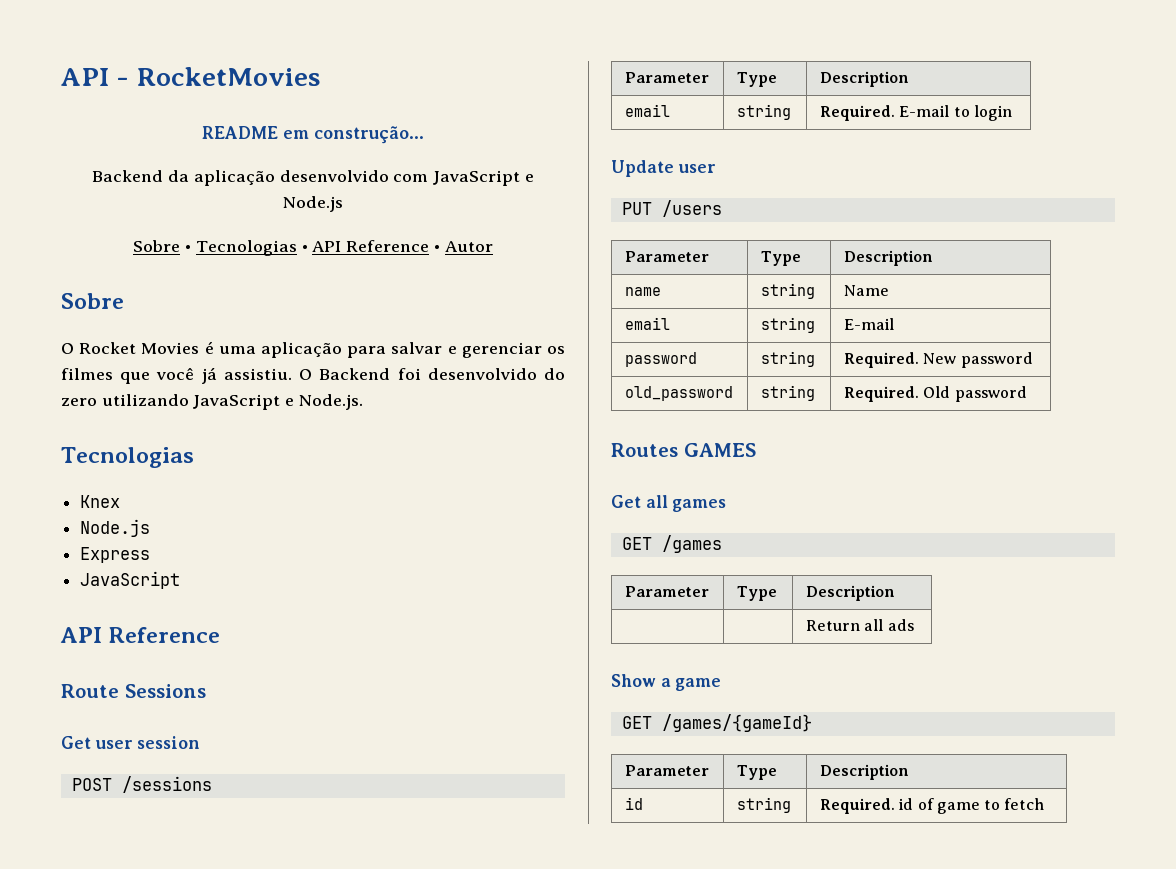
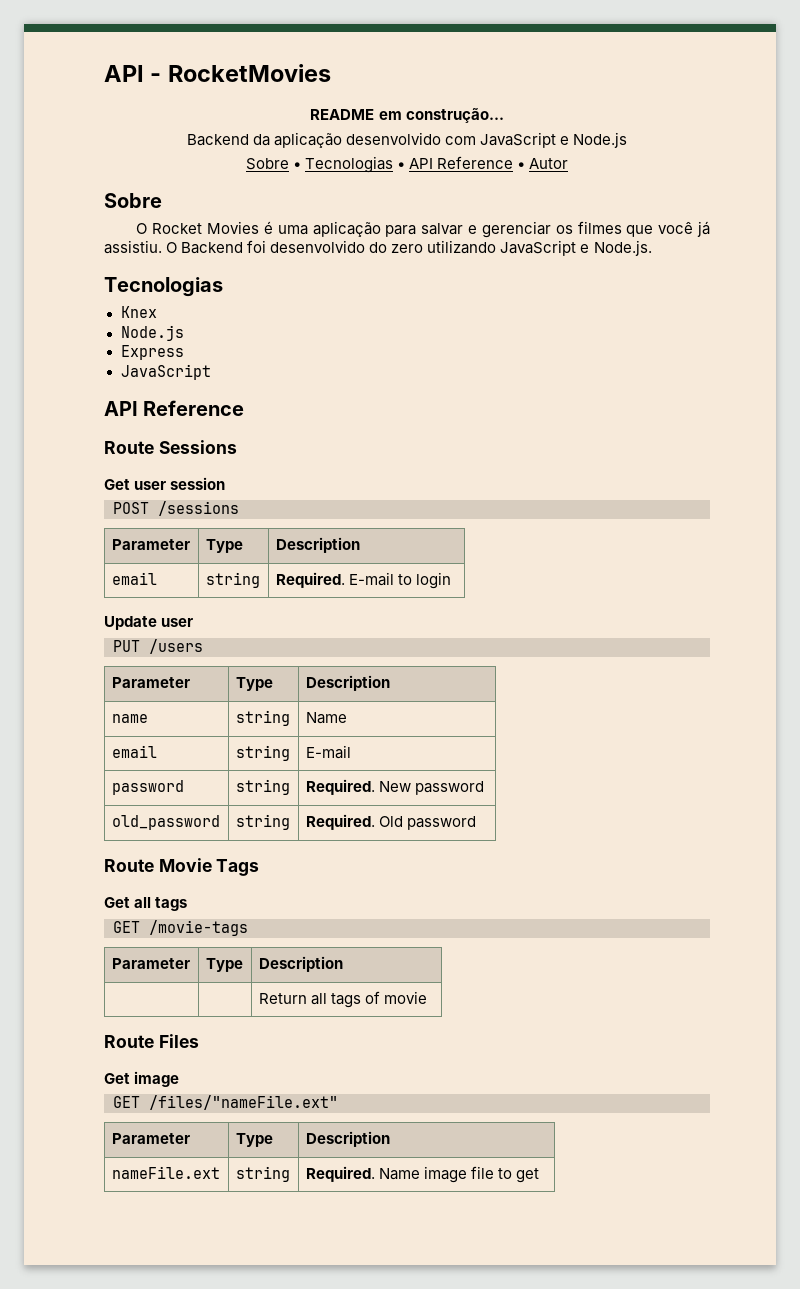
[611,443,756,457] Routes GAMES -> [104,858,260,876] Route Movie Tags
[672,499,727,512] [621,535,722,553] games // GET /games -> [155,897,188,911] [113,920,248,936] tags // GET /movie-tags
[887,619,914,631] [611,674,722,691] [621,714,812,732] [624,765,709,776] [736,765,777,780] [819,764,909,780] [624,797,643,810] [736,797,791,813] [819,798,1045,814] ads // Show a game // GET /games/{gameId} // Parameter | Type | Description // id | string | Required. id of game to fetch -> [330,991,427,1008] [104,1034,199,1048] [104,1071,180,1087] [113,1095,338,1110] [111,1133,190,1144] [235,1133,273,1147] [305,1131,390,1147] [111,1166,220,1179] [235,1166,290,1182] [305,1166,539,1183] tags of movie // Route Files // Get image // GET /files/"nameFile.ext" // Parameter | Type | Description // nameFile.ext | string | Required. Name image file to get

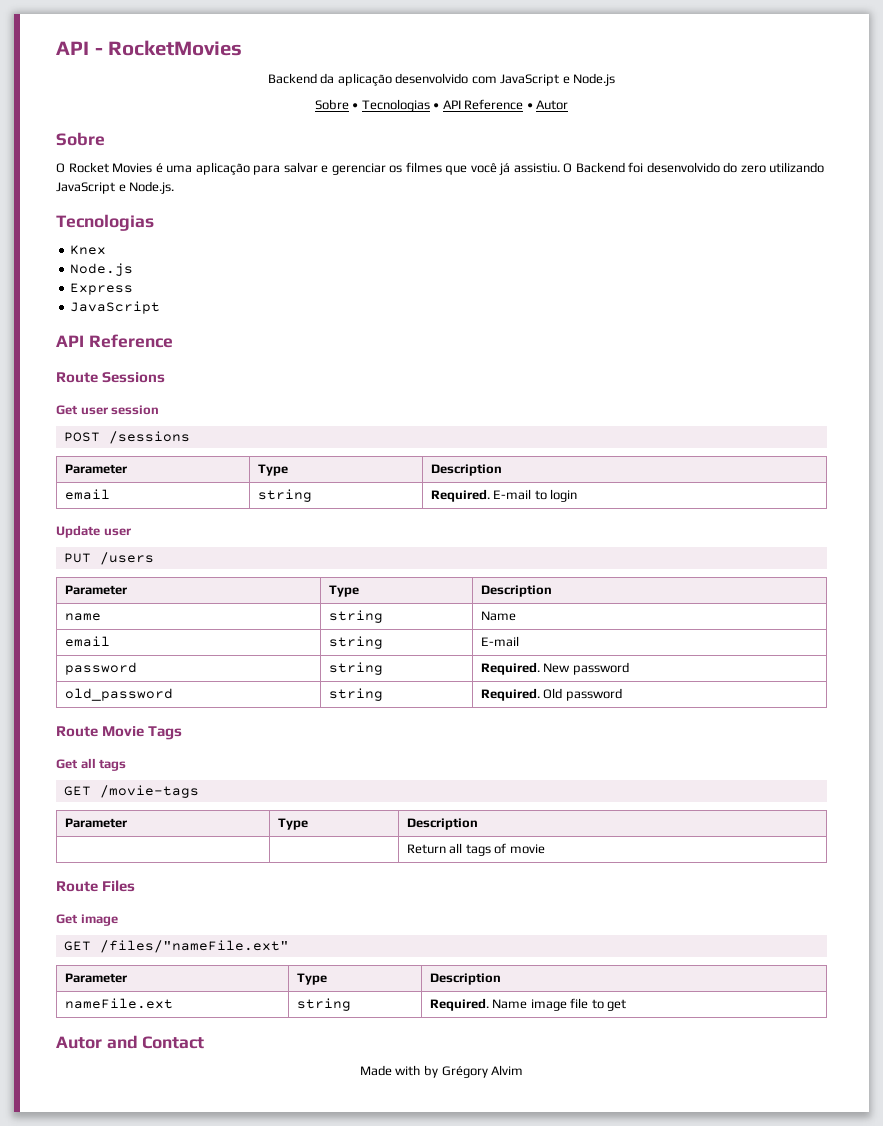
[310,108,504,123] // README em construção... -> (243, 48) none
(539, 1175) none -> [56,1035,205,1049] [359,1065,524,1078] // Autor and Contact // Made with by Grégory Alvim

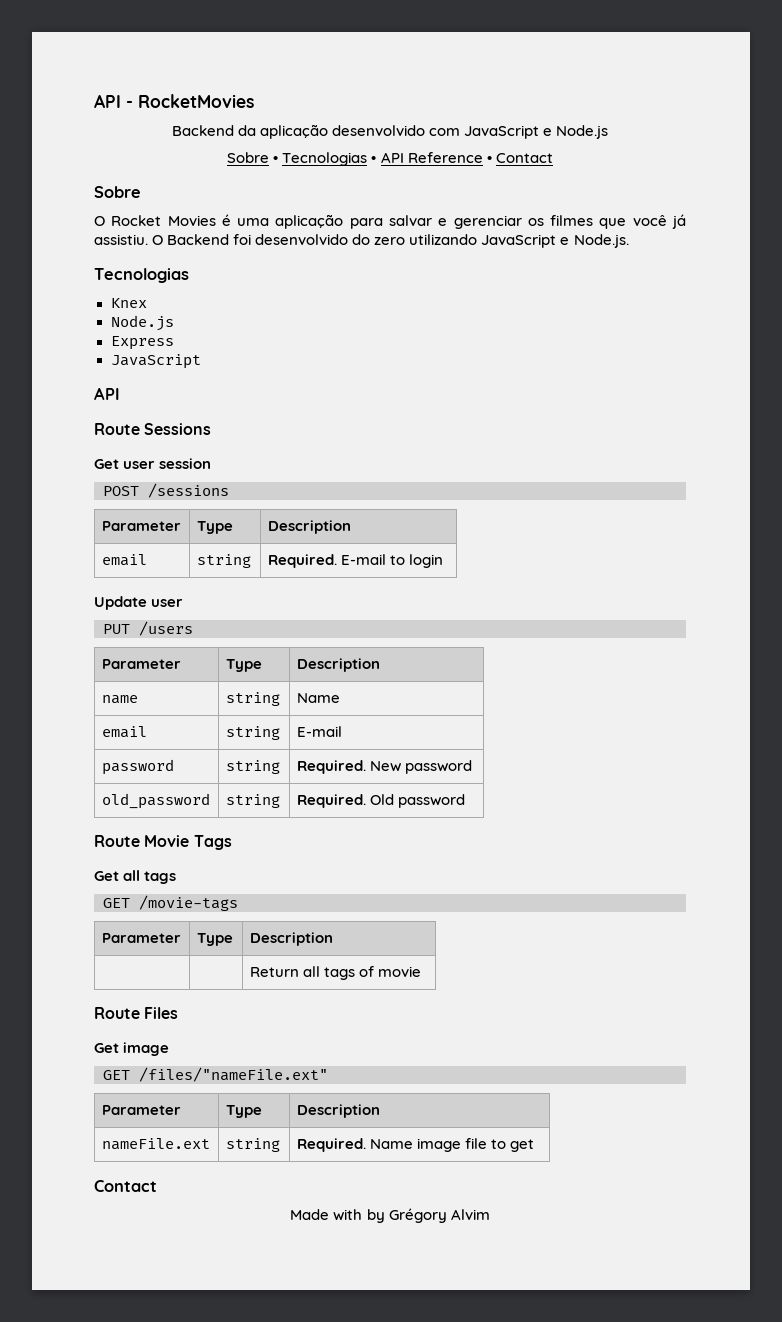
[536,100,569,110] Autor -> [495,153,553,163] Contact
[88,334,173,348] Reference -> (120, 393) none
[56,1035,138,1049] Autor and -> (535, 1145) none

